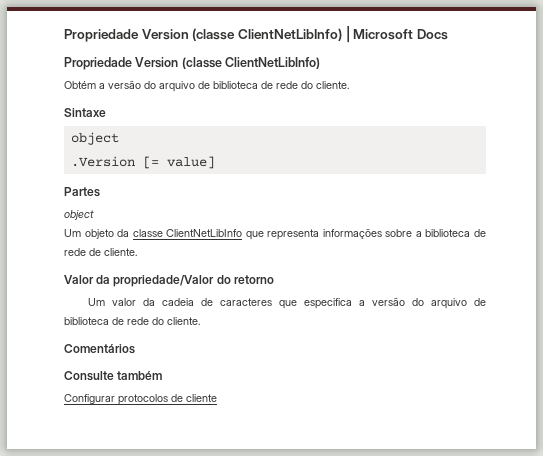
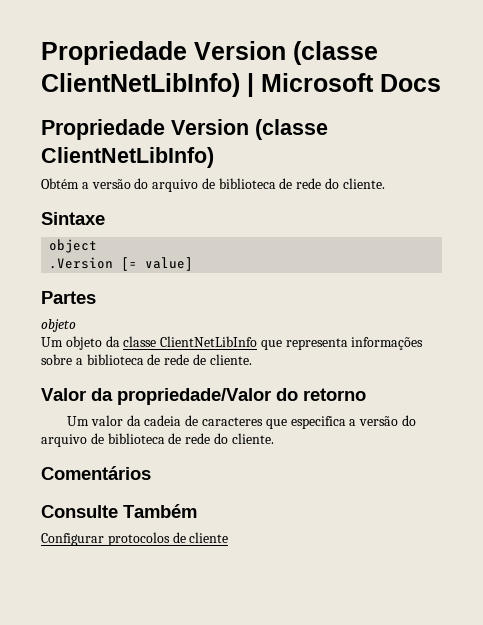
[64,210,94,220] object -> [41,319,76,332] objeto
[117,371,163,380] também -> [123,504,197,518] Também

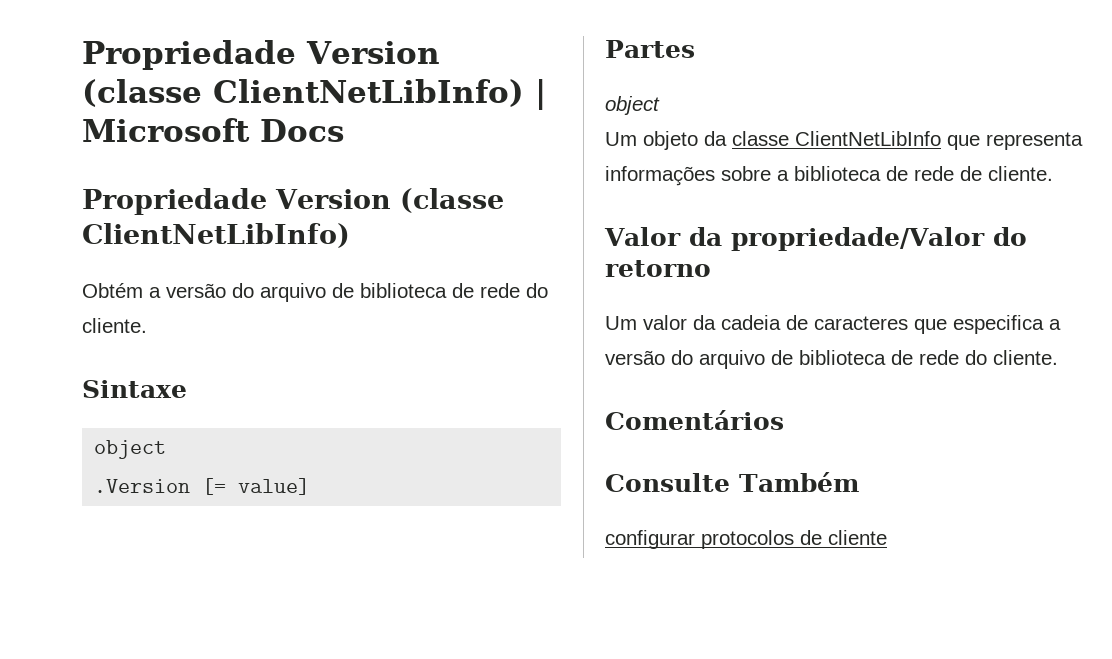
[41,319,76,332] objeto -> [605,96,660,115] object
[41,533,104,546] Configurar -> [605,530,695,549] configurar

